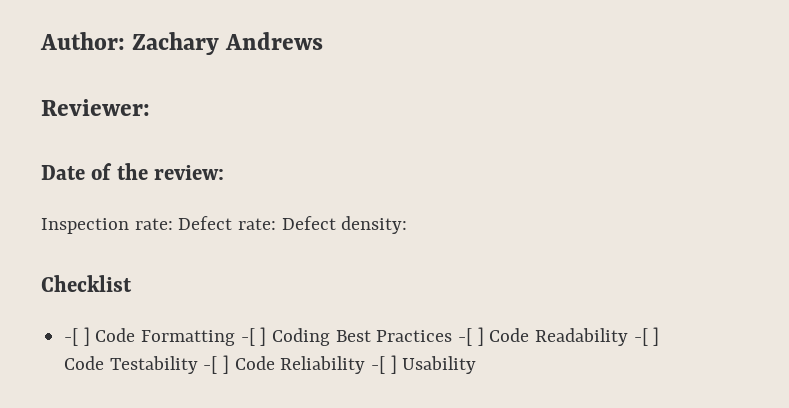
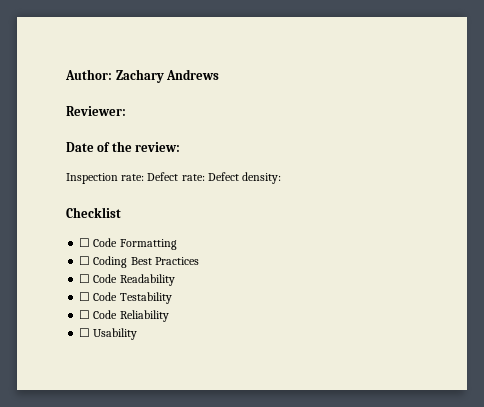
[64,327,90,346] -[ ] -> [79,238,91,247] ☐
[240,327,267,346] -[ ] -> [79,256,91,265] // ☐
[458,327,484,346] -[ ] -> [79,274,91,283] // ☐
[633,327,660,346] -[ ] -> [79,292,91,301] // ☐
[203,355,230,374] -[ ] -> [79,310,91,319] // ☐
[371,355,397,374] -[ ] -> [79,328,91,337] // ☐

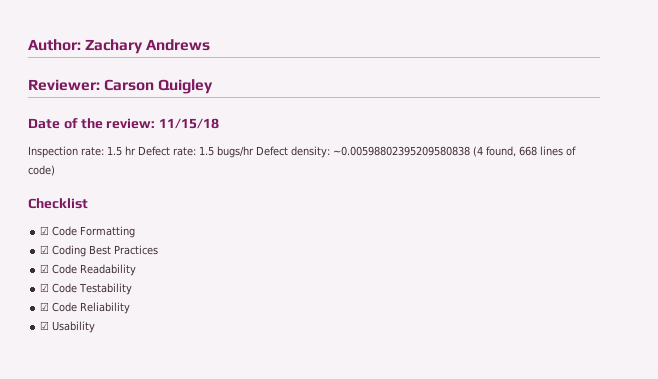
(126, 111) none -> [104,79,214,94] Carson Quigley
(181, 147) none -> [159,118,220,129] 11/15/18
[147,172,282,184] Defect rate: Defect density: -> [107,146,576,158] [28,165,55,176] 1.5 hr Defect rate: 1.5 bugs/hr Defect density: ~0.00598802395209580838 (4 found, 668 lines of code)
[79,238,91,247] ☐ -> [40,226,50,235] ☑
[79,256,91,265] ☐ -> [40,245,50,254] ☑
[79,274,91,283] ☐ -> [40,264,50,273] ☑
[79,292,91,301] ☐ -> [40,283,50,292] ☑
[79,310,91,319] ☐ -> [40,302,50,311] ☑
[79,328,91,337] ☐ -> [40,321,50,330] ☑

